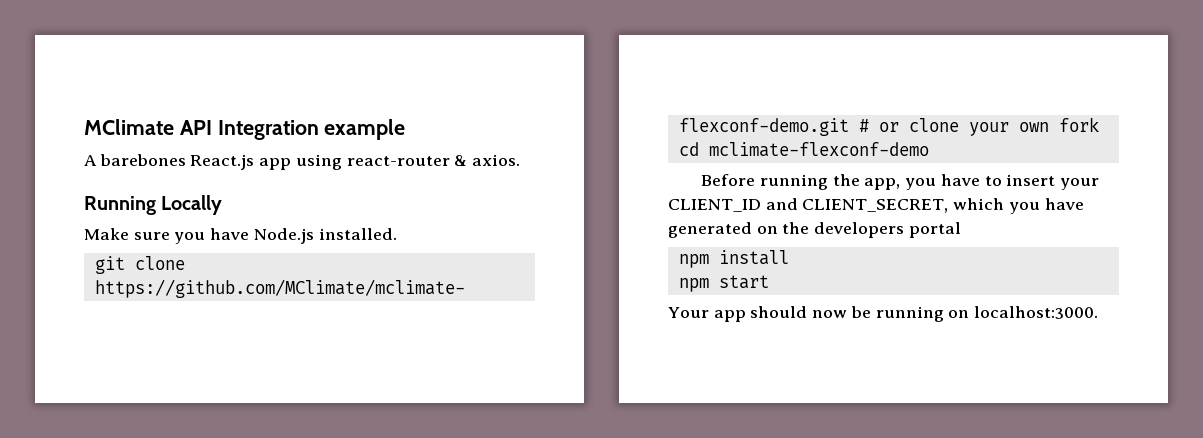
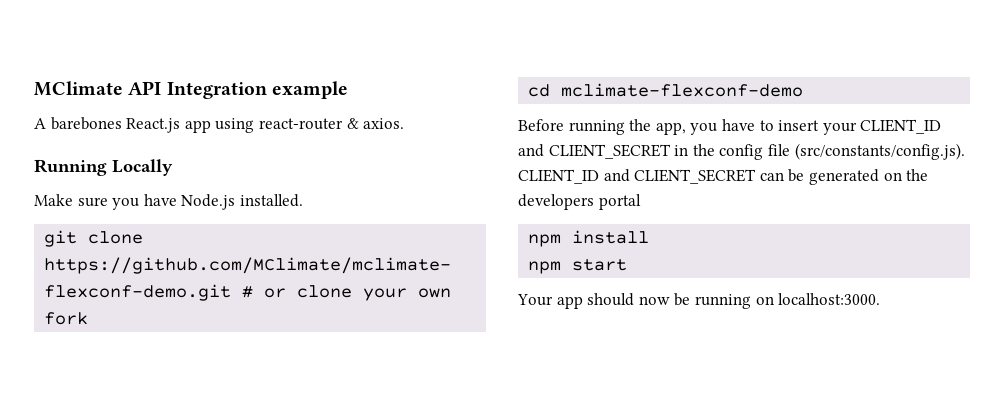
[802,198,1084,214] CLIENT_SECRET, which you have -> [548,143,965,160] [518,169,805,184] CLIENT_SECRET in the config file (src/constants/config.js). CLIENT_ID and CLIENT_SECRET can be

